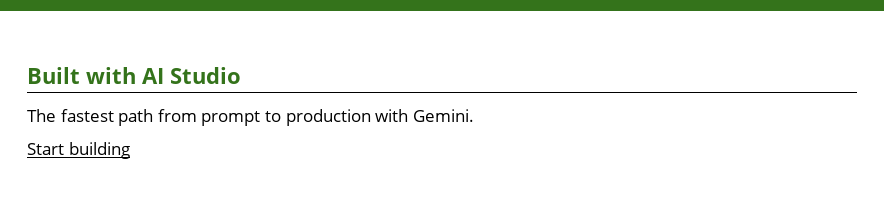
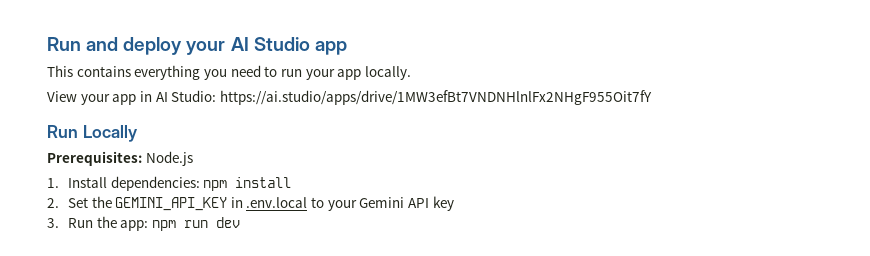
[27,67,241,84] [27,109,474,126] [27,142,130,159] Built with AI Studio // The fastest path from prompt to production with Gemini. // Start building -> [47,37,347,55] [47,65,411,80] [47,90,652,105] [47,125,138,142] [47,151,193,166] [47,176,292,191] [47,196,454,211] [47,216,240,231] Run and deploy your AI Studio app // This contains everything you need to run your app locally. // View your app in AI Studio: https://ai.studio/apps/drive/1MW3efBt7VNDNHlnlFx2NHgF955Oit7fY // Run Locally // Prerequisites: Node.js // 1. Install dependencies: npm install // 2. Set the GEMINI_API_KEY in .env.local to your Gemini API key // 3. Run the app: npm run dev

